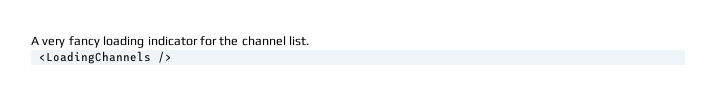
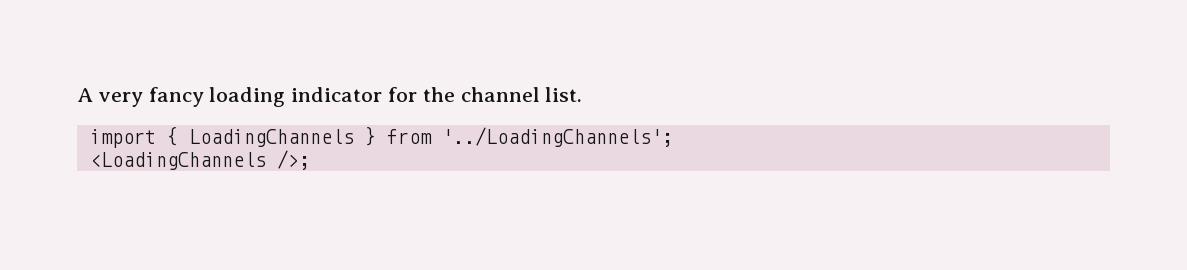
(309, 41) none -> [89,126,673,148] // import { LoadingChannels } from '../LoadingChannels';
[157,51,172,63] /> -> [276,150,310,170] />;

